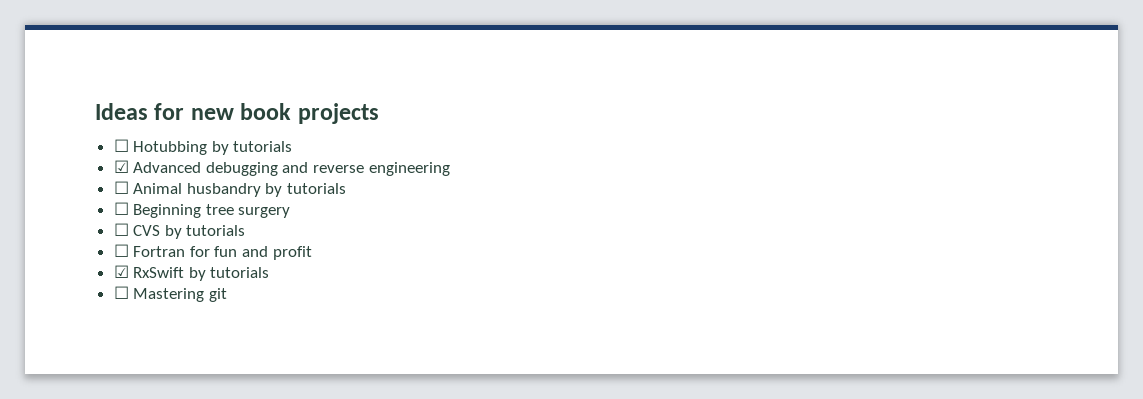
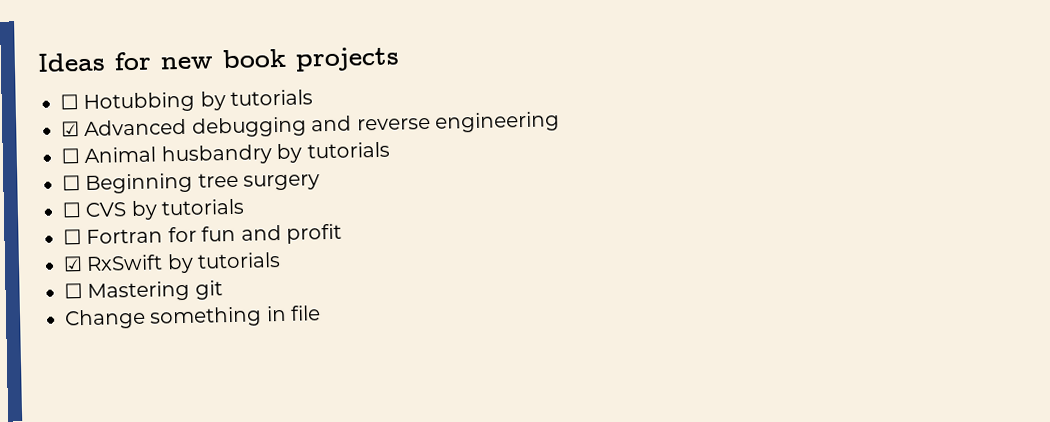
(227, 295) none -> [64,305,322,330] // Change something in file

